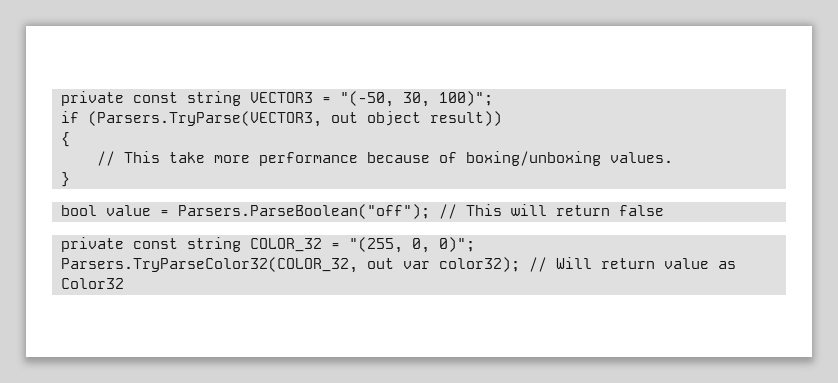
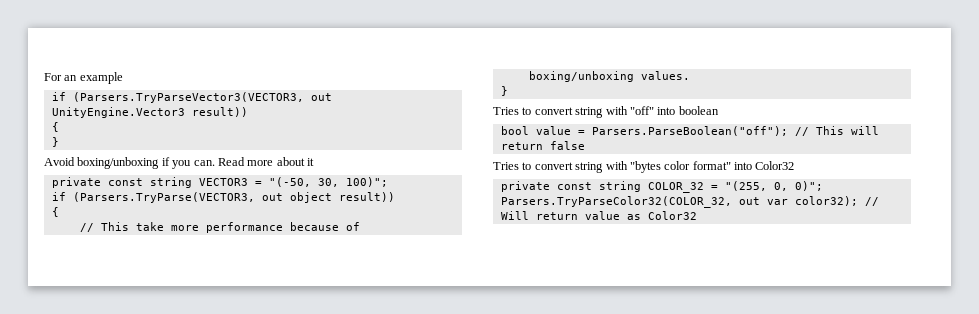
(61, 98) none -> [44,72,123,84] [51,92,332,103] [51,107,248,118] [51,122,59,132] [51,137,59,147] [44,157,314,169] For an example // if (Parsers.TryParseVector3(VECTOR3, out UnityEngine.Vector3 result)) // { // } // Avoid boxing/unboxing if you can. Read more about it //
(70, 179) none -> [493,106,719,118] // Tries to convert string with "off" into boolean
(664, 210) none -> [493,161,795,173] // Tries to convert string with "bytes color format" into Color32

